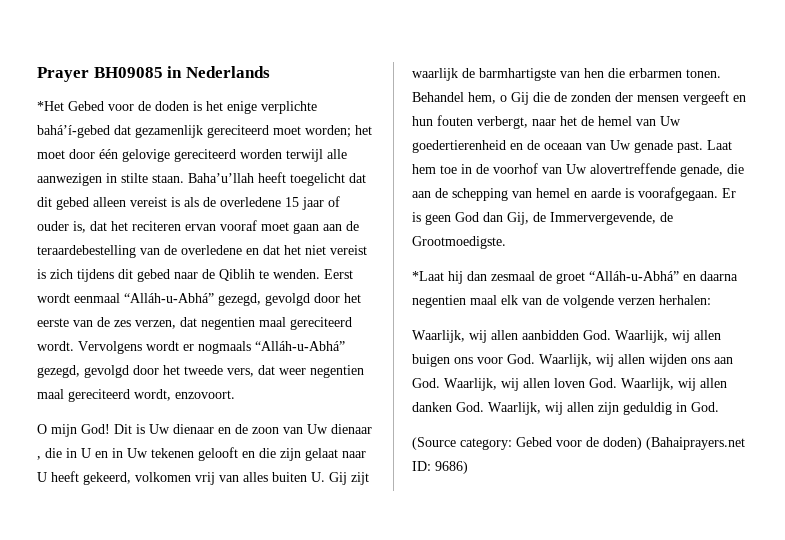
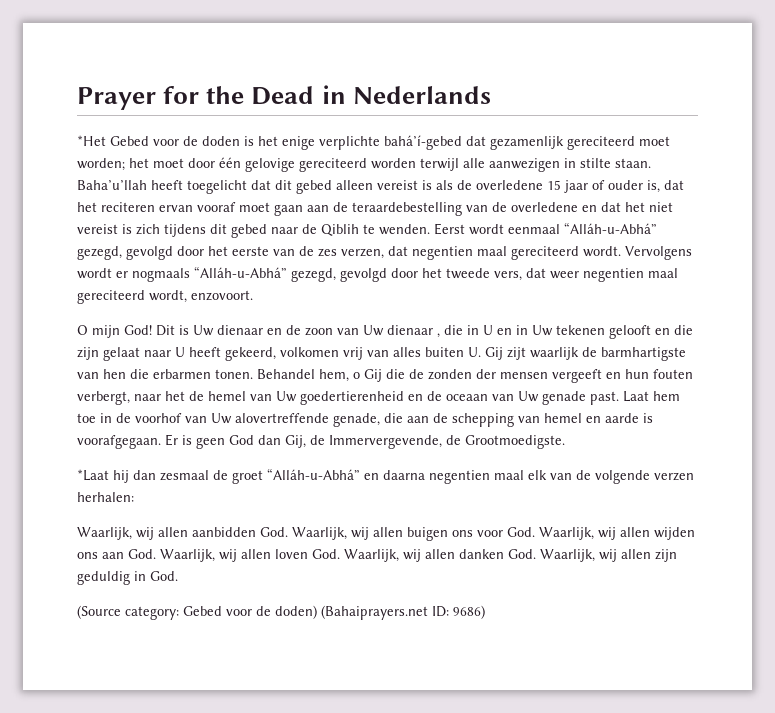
[93,67,163,78] BH09085 -> [163,86,315,105] for the Dead

